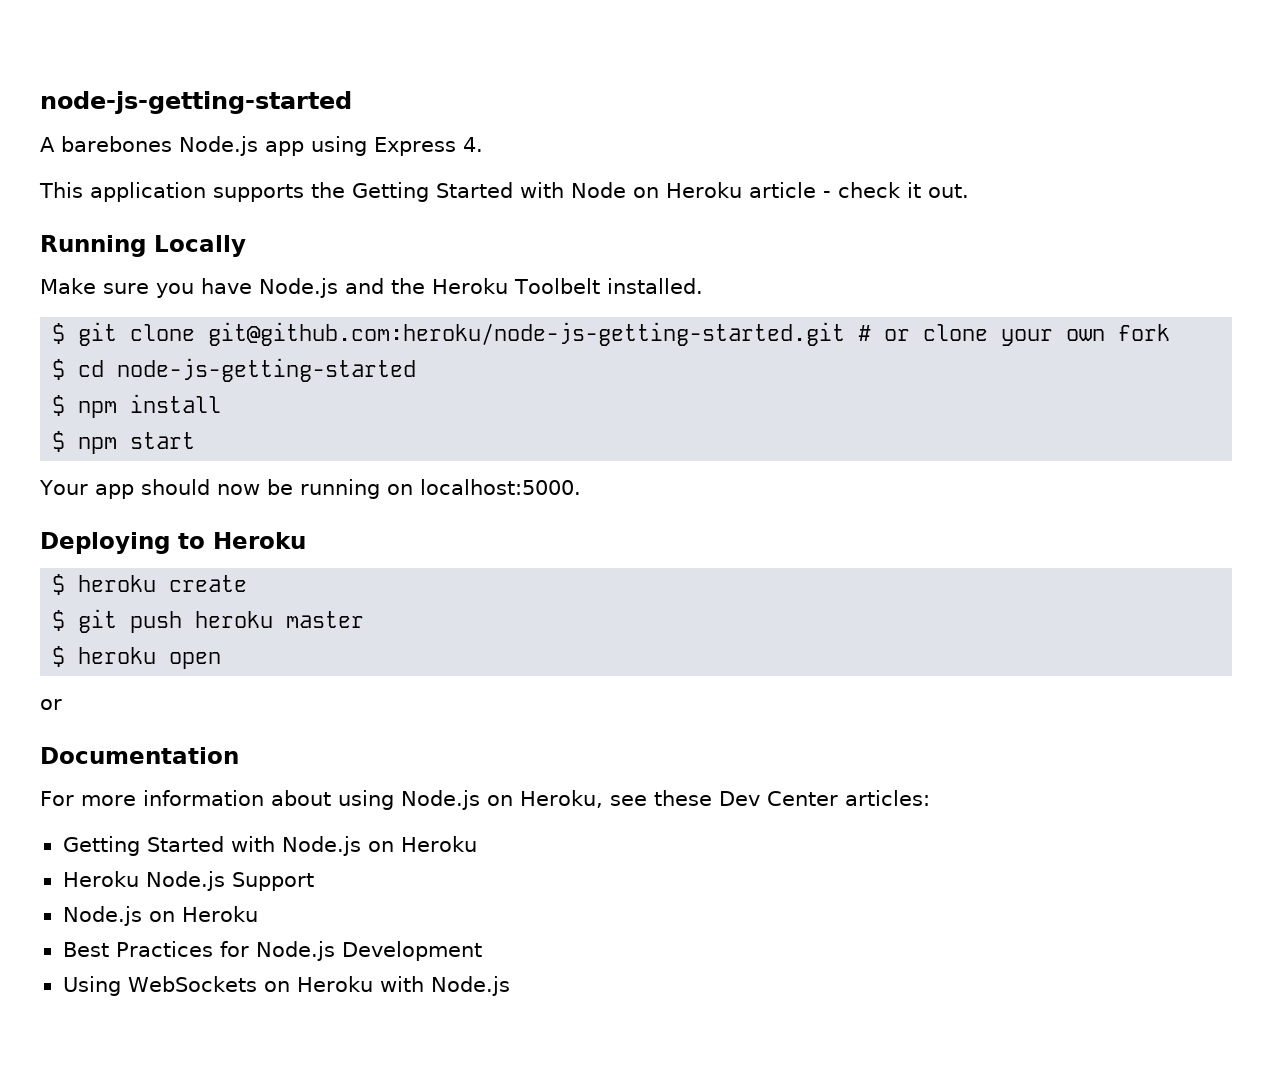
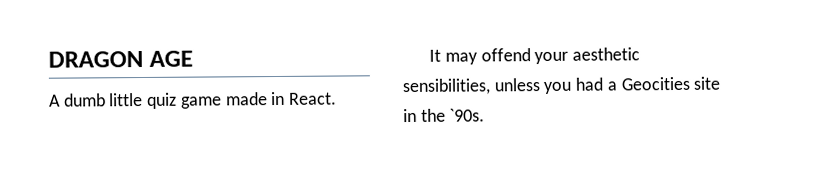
[40,91,352,114] node-js-getting-started -> [48,50,193,68] DRAGON AGE
[61,136,483,156] [39,182,969,202] [40,235,246,257] [40,278,703,298] [52,322,1171,346] [52,358,417,382] [52,394,222,418] [52,431,196,454] [39,479,581,499] [40,532,306,554] [52,574,248,595] [52,609,365,633] [52,646,222,669] [40,699,62,710] [40,747,239,764] [40,790,930,810] [62,836,477,856] [62,871,314,891] [62,906,258,926] [62,941,482,961] [62,976,510,996] barebones Node.js app using Express 4. // This application supports the Getting Started with Node on Heroku article - check it out. // Running Locally // Make sure you have Node.js and the Heroku Toolbelt installed. // $ git clone git@github.com:heroku/node-js-getting-started.git # or clone your own fork // $ cd node-js-getting-started // $ npm install // $ npm start // Your app should now be running on localhost:5000. // Deploying to Heroku // $ heroku create // $ git push heroku master // $ heroku open // or // Documentation // For more information about using Node.js on Heroku, see these Dev Center articles: // Getting Started with Node.js on Heroku // Heroku Node.js Support // Node.js on Heroku // Best Practices for Node.js Development // Using WebSockets on Heroku with Node.js -> [62,91,338,109] [429,47,640,65] [402,76,721,96] [403,108,486,123] dumb little quiz game made in React. // It may offend your aesthetic sensibilities, unless you had a Geocities site in the `90s.

